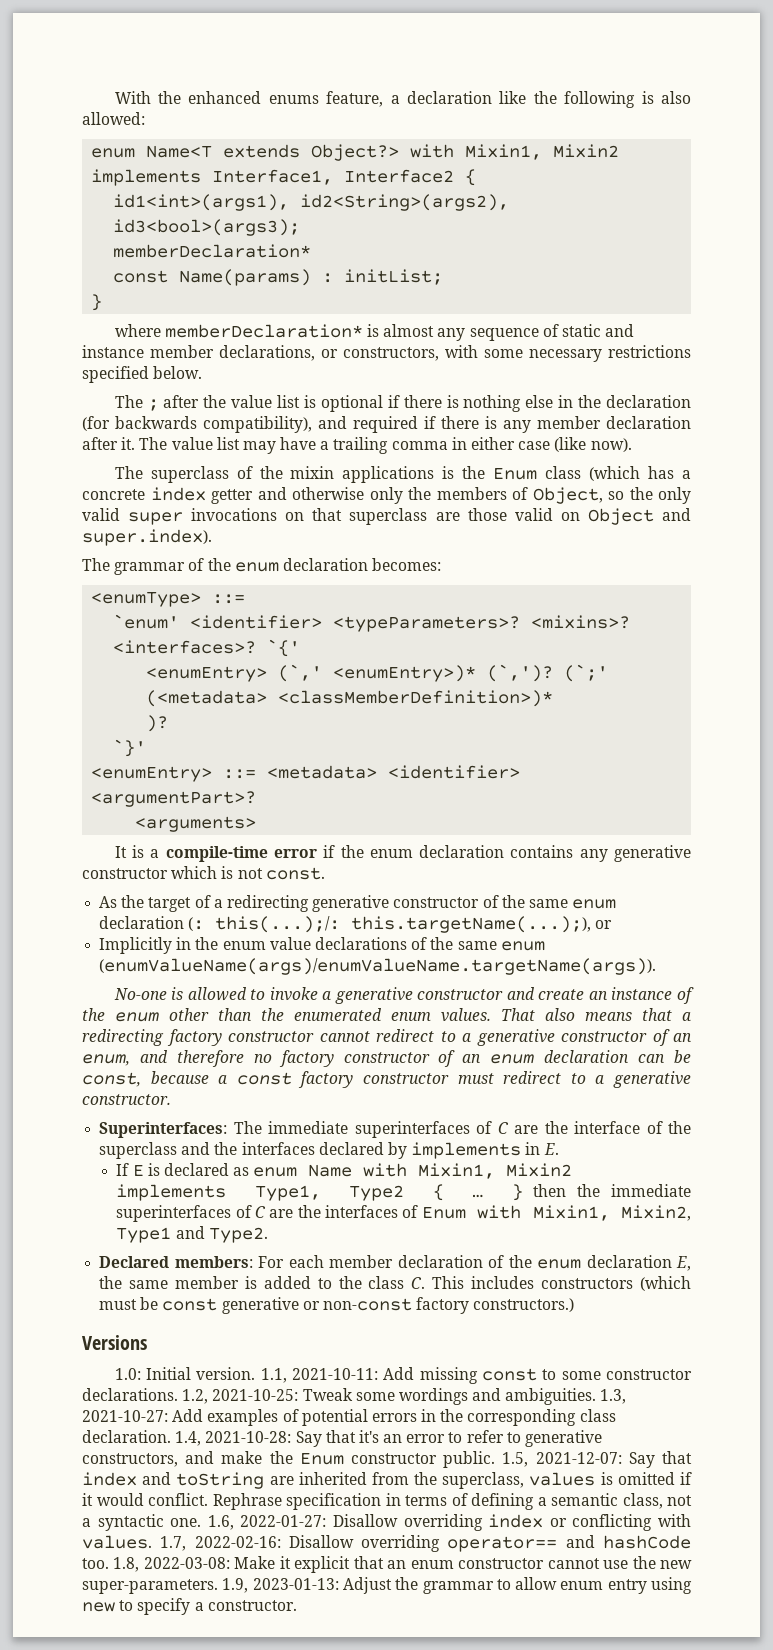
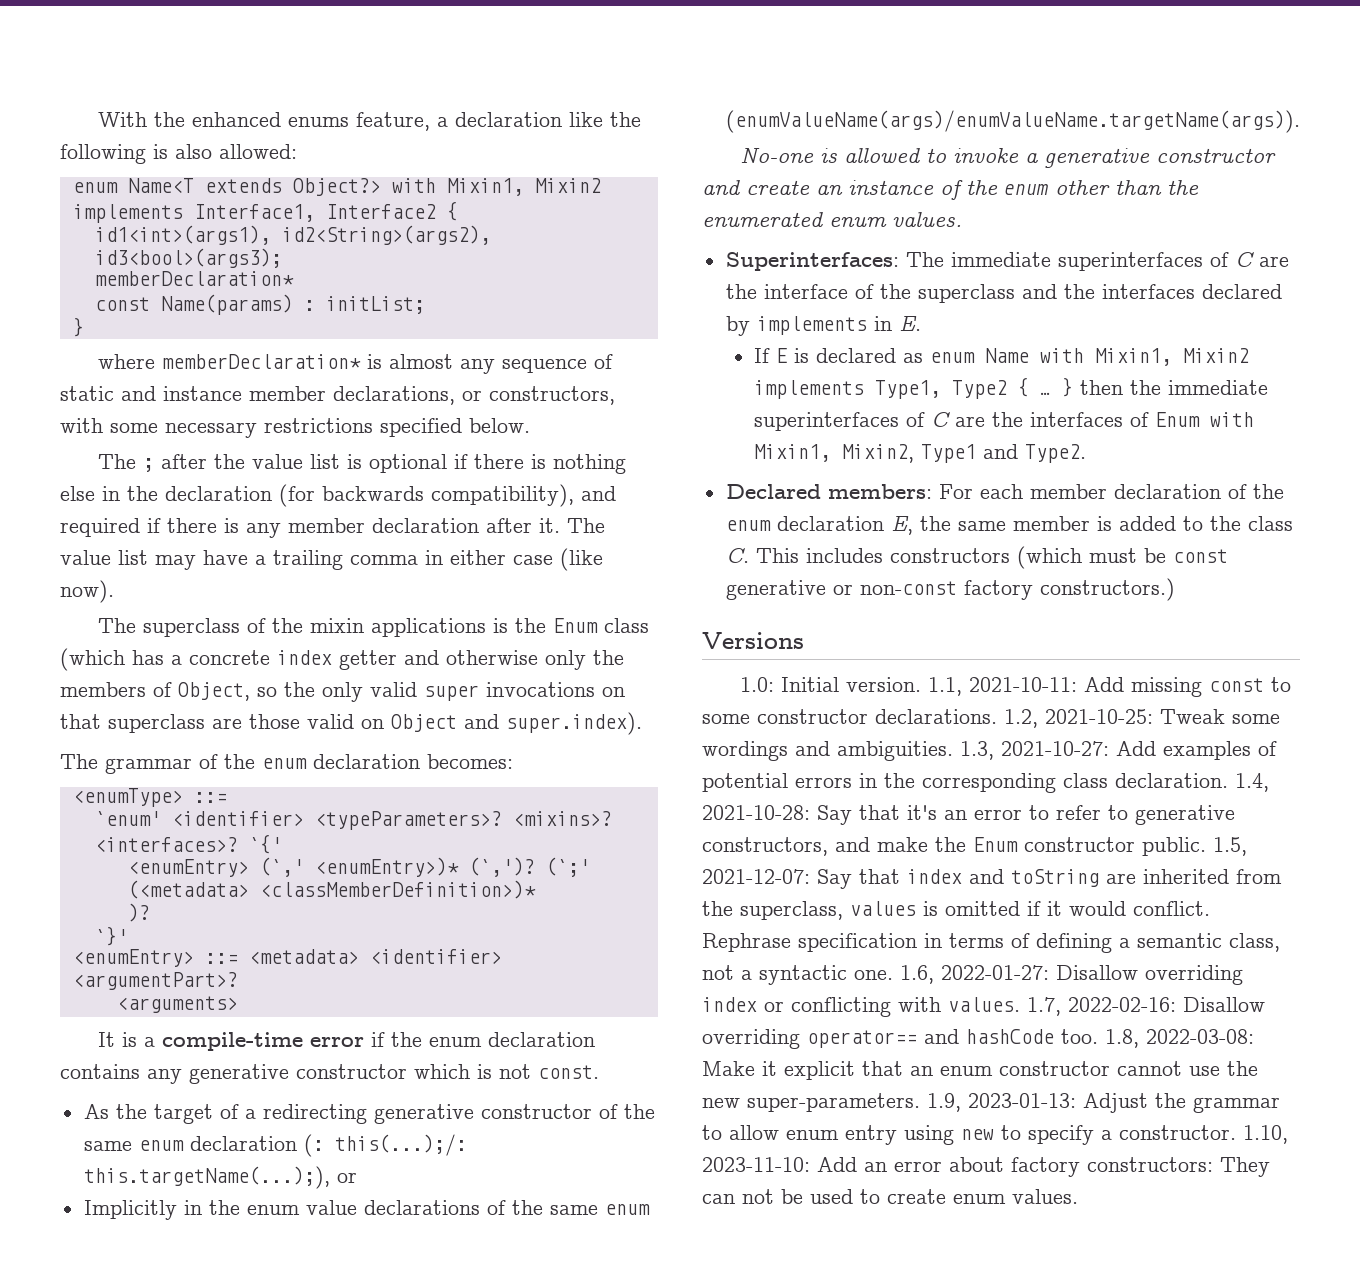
[501,1008,691,1021] [82,1029,692,1046] [82,1050,691,1067] [82,1071,692,1088] [82,1094,171,1105] That also means that a redirecting factory constructor cannot redirect to a generative constructor of an enum, and therefore no factory constructor of an enum declaration can be const, because a const factory constructor must redirect to a generative constructor. -> (962, 219) none
(297, 1605) none -> [1243,1125,1288,1144] [702,1157,1270,1177] [702,1189,1078,1204] 1.10, 2023-11-10: Add an error about factory constructors: They can not be used to create enum values.

